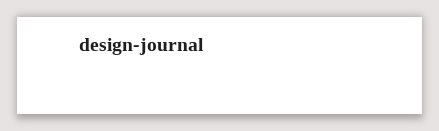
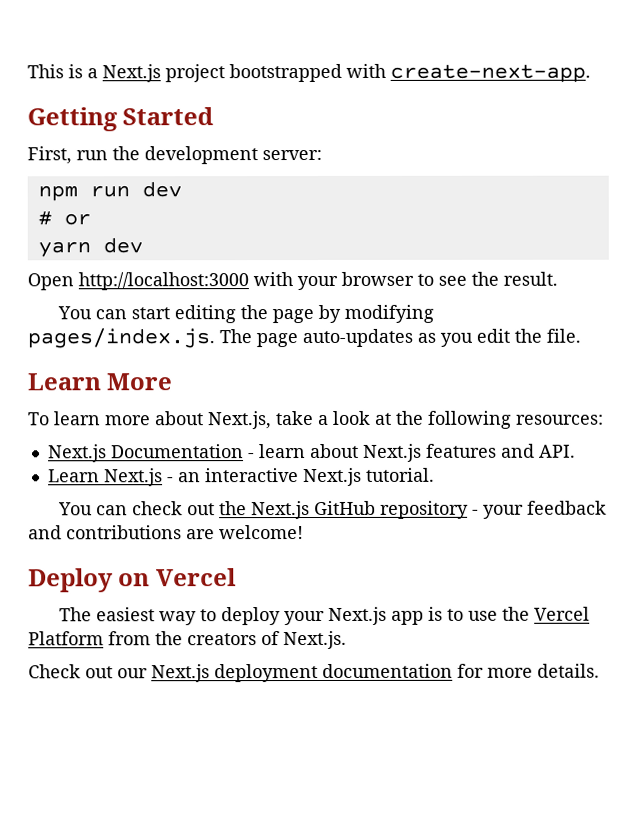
[79,38,204,55] design-journal -> [27,63,591,83] [27,107,215,132] [27,146,322,165] [37,181,182,202] [37,211,91,226] [37,237,143,258] [27,271,558,291] [57,304,435,324] [27,328,581,349] [27,373,173,391] [28,410,604,430] [47,443,576,463] [47,467,435,487] [58,500,608,520] [28,525,304,540] [28,568,237,593] [59,606,591,626] [28,630,347,650] [28,663,600,683] This is a Next.js project bootstrapped with create-next-app. // Getting Started // First, run the development server: // npm run dev // # or // yarn dev // Open http://localhost:3000 with your browser to see the result. // You can start editing the page by modifying pages/index.js. The page auto-updates as you edit the file. // Learn More // To learn more about Next.js, take a look at the following resources: // Next.js Documentation - learn about Next.js features and API. // Learn Next.js - an interactive Next.js tutorial. // You can check out the Next.js GitHub repository - your feedback and contributions are welcome! // Deploy on Vercel // The easiest way to deploy your Next.js app is to use the Vercel Platform from the creators of Next.js. // Check out our Next.js deployment documentation for more details.

